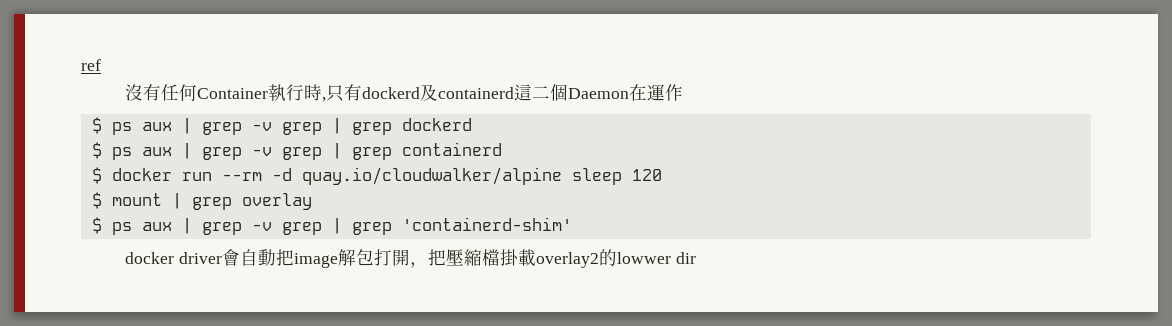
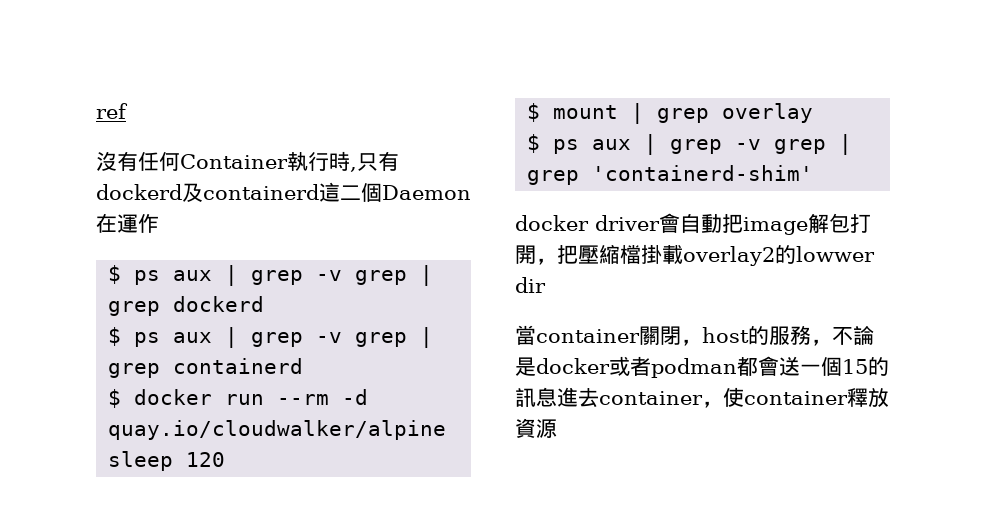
(696, 258) none -> [515,325,874,346] [515,356,889,378] [515,387,889,408] [515,418,557,438] // 當container關閉，host的服務，不論是docker或者podman都會送一個15的訊息進去container，使container釋放資源

